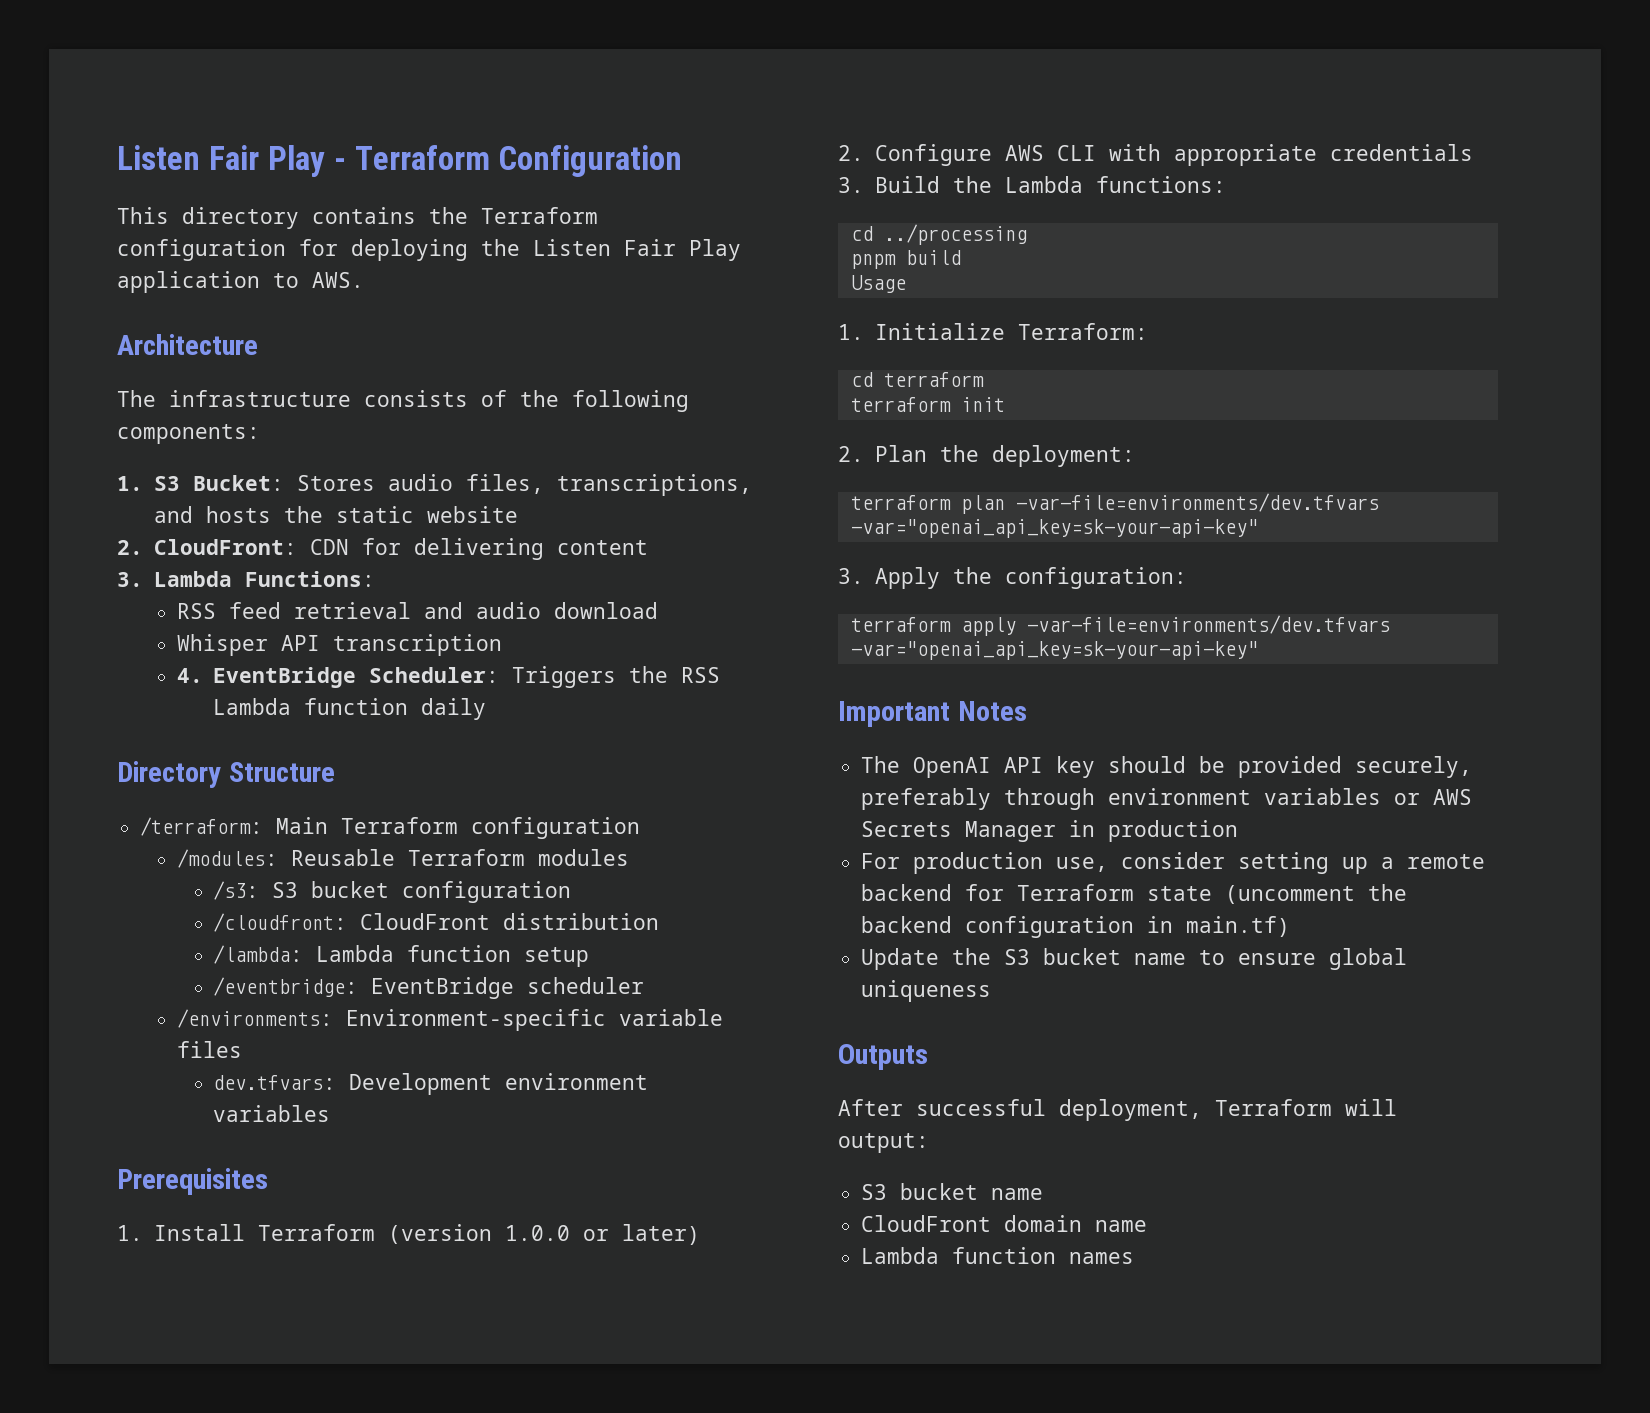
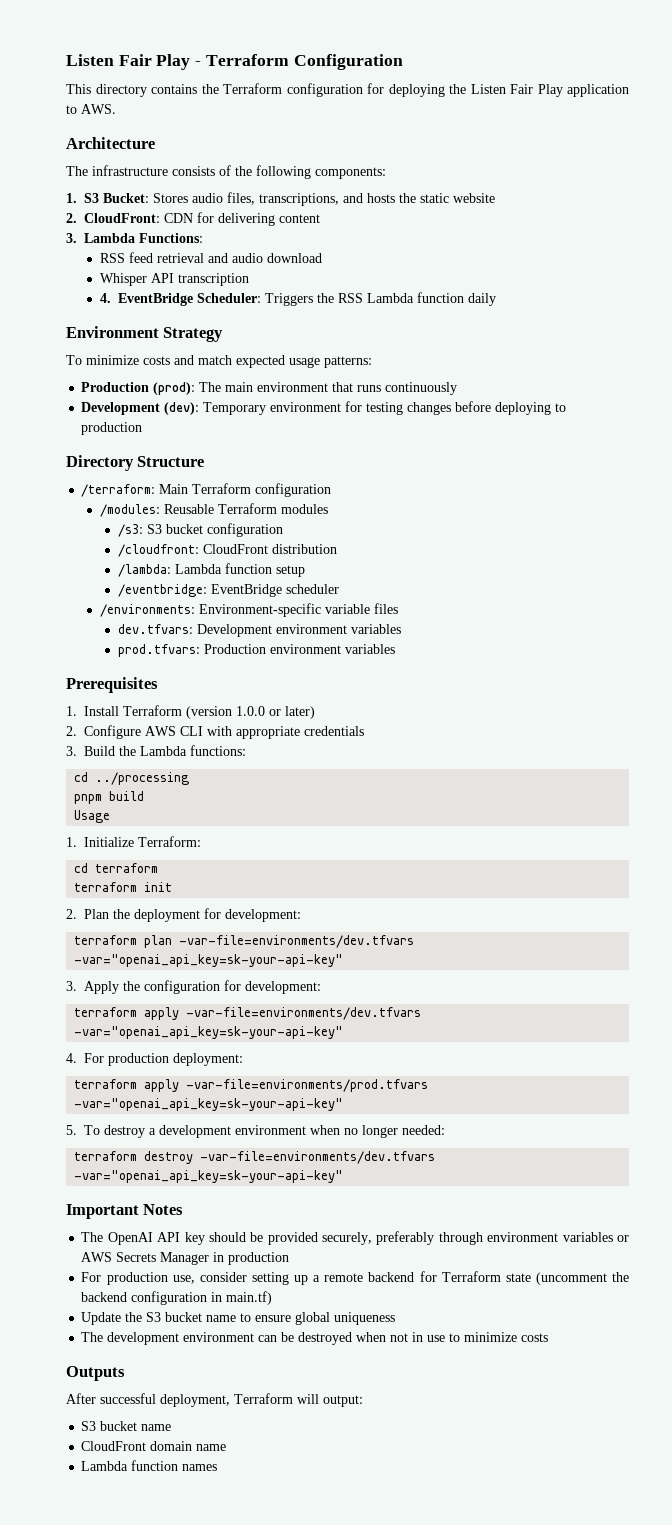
(487, 709) none -> [66,326,224,342] [66,355,372,368] [81,382,458,395] [81,401,567,415] [81,422,143,435] // Environment Strategy // To minimize costs and match expected usage patterns: // Production (prod): The main environment that runs continuously // Development (dev): Temporary environment for testing changes before deploying to production
(331, 1113) none -> [117,644,395,657] // prod.tfvars: Production environment variables
[991,445,1135,467] deployment: -> [134,908,302,922] deployment for development:
[1004,567,1187,589] configuration: -> [144,980,322,994] configuration for development:
(1258, 650) none -> [66,1053,244,1066] [74,1079,429,1092] [74,1098,344,1111] [66,1125,446,1138] [74,1151,436,1164] [74,1170,344,1183] // 4. For production deployment: // terraform apply -var-file=environments/prod.tfvars -var="openai_api_key=sk-your-api-key" // 5. To destroy a development environment when no longer needed: // terraform destroy -var-file=environments/dev.tfvars -var="openai_api_key=sk-your-api-key"
(992, 991) none -> [81,1332,549,1345] // The development environment can be destroyed when not in use to minimize costs

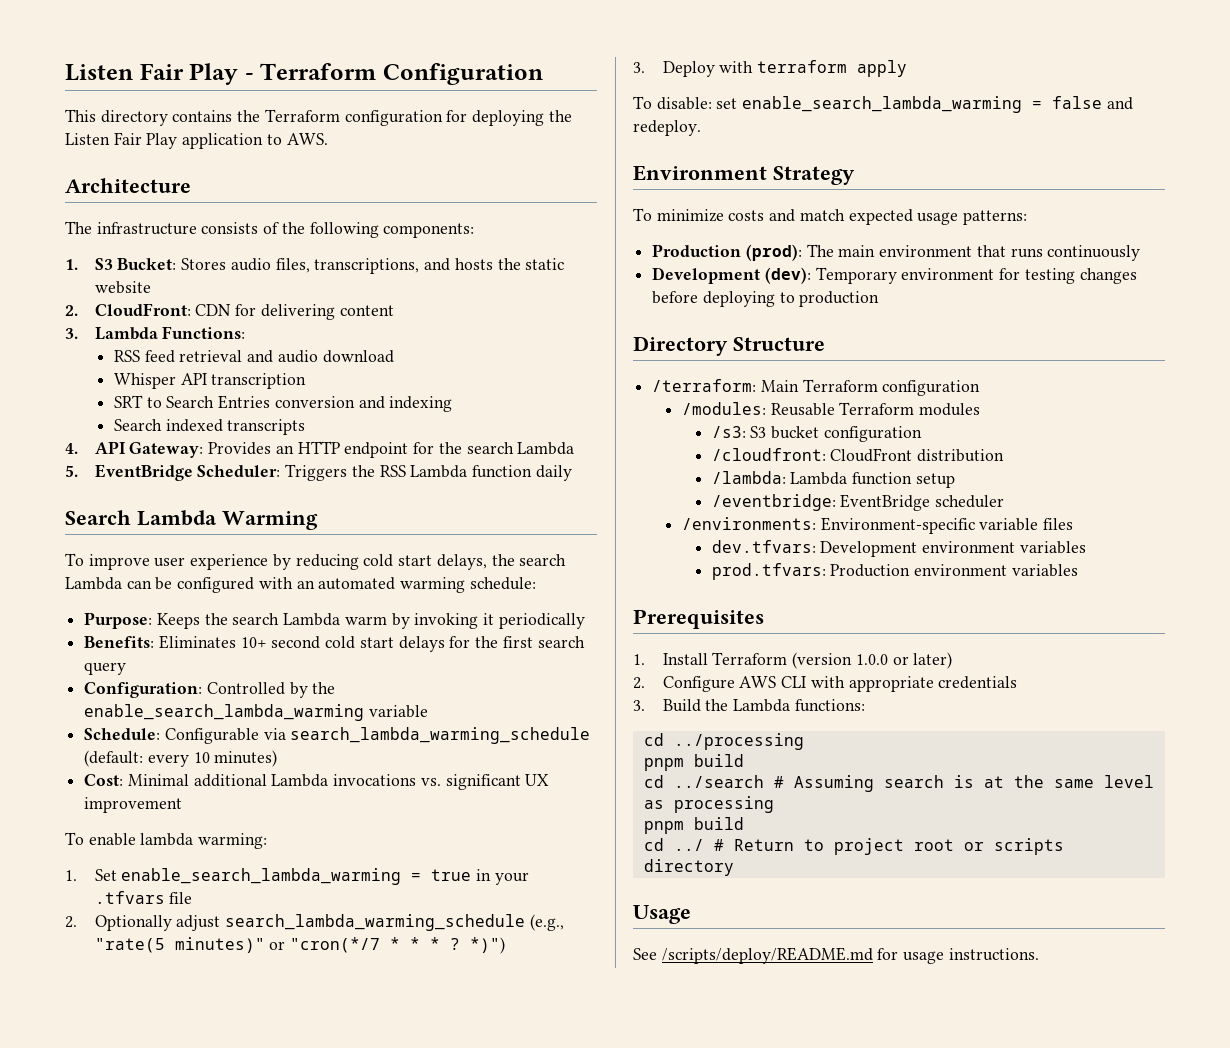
[99,293,111,303] 4. -> [113,395,453,412] [113,419,306,435] [65,441,575,458] [65,465,78,477] SRT to Search Entries conversion and indexing // Search indexed transcripts // 4. API Gateway: Provides an HTTP endpoint for the search Lambda // 5.
(496, 299) none -> [65,510,318,530] [65,553,567,570] [65,577,536,593] [84,612,585,629] [84,635,585,652] [84,662,127,675] [84,682,336,698] [84,704,428,721] [84,727,591,744] [84,750,278,767] [84,774,550,790] [84,797,183,813] [65,832,268,849] [65,868,529,885] [94,891,193,904] [65,914,564,931] [94,937,506,954] [633,60,908,77] [633,96,1133,113] [633,120,701,136] // Search Lambda Warming // To improve user experience by reducing cold start delays, the search Lambda can be configured with an automated warming schedule: // Purpose: Keeps the search Lambda warm by invoking it periodically // Benefits: Eliminates 10+ second cold start delays for the first search query // Configuration: Controlled by the enable_search_lambda_warming variable // Schedule: Configurable via search_lambda_warming_schedule (default: every 10 minutes) // Cost: Minimal additional Lambda invocations vs. significant UX improvement // To enable lambda warming: // 1. Set enable_search_lambda_warming = true in your .tfvars file // 2. Optionally adjust search_lambda_warming_schedule (e.g., "rate(5 minutes)" or "cron(*/7 * * * ? *)") // 3. Deploy with terraform apply // To disable: set enable_search_lambda_warming = false and redeploy.
[74,810,111,823] [66,836,202,847] [74,863,159,873] [74,882,173,892] [66,908,302,922] [74,935,415,948] [74,954,344,967] [66,980,322,994] [74,1007,422,1020] [74,1026,344,1039] [66,1053,244,1066] [74,1079,429,1092] [74,1098,344,1111] [66,1125,446,1138] [74,1151,436,1164] [74,1170,344,1183] [66,1204,184,1219] [81,1231,629,1245] [81,1252,290,1265] [81,1271,630,1285] [81,1291,273,1305] [81,1312,396,1325] [81,1332,549,1345] [66,1366,125,1381] [66,1393,363,1407] [81,1421,172,1431] [81,1441,227,1451] [81,1460,218,1471] Usage // 1. Initialize Terraform: // cd terraform // terraform init // 2. Plan the deployment for development: // terraform plan -var-file=environments/dev.tfvars -var="openai_api_key=sk-your-api-key" // 3. Apply the configuration for development: // terraform apply -var-file=environments/dev.tfvars -var="openai_api_key=sk-your-api-key" // 4. For production deployment: // terraform apply -var-file=environments/prod.tfvars -var="openai_api_key=sk-your-api-key" // 5. To destroy a development environment when no longer needed: // terraform destroy -var-file=environments/dev.tfvars -var="openai_api_key=sk-your-api-key" // Important Notes // The OpenAI API key should be provided securely, preferably through environment variables or AWS Secrets Manager in production // For production use, consider setting up a remote backend for Terraform state (uncomment the backend configuration in main.tf) // Update the S3 bucket name to ensure global uniqueness // The development environment can be destroyed when not in use to minimize costs // Outputs // After successful deployment, Terraform will output: // S3 bucket name // CloudFront domain name // Lambda function names -> [643,775,1154,792] [643,796,774,813] [643,817,744,834] [643,838,1064,855] [643,859,734,876] [633,905,691,924] [633,947,1039,964] cd ../search # Assuming search is at the same level as processing // pnpm build // cd ../ # Return to project root or scripts directory // Usage // See /scripts/deploy/README.md for usage instructions.

